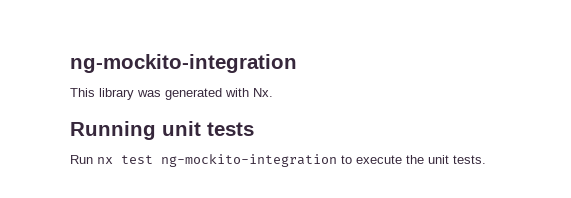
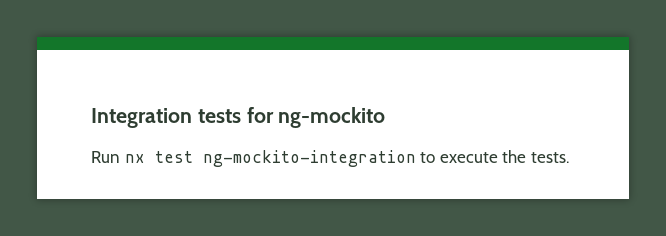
[70,54,297,73] [70,88,273,100] [70,121,201,140] ng-mockito-integration // This library was generated with Nx. // Running unit -> [91,108,192,128] Integration
(254, 129) none -> [246,107,386,128] for ng-mockito
[428,155,449,164] unit -> (527, 156) none

